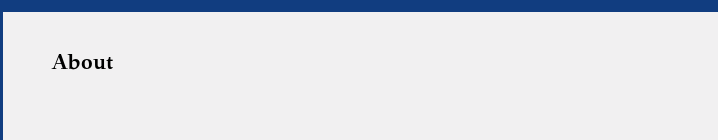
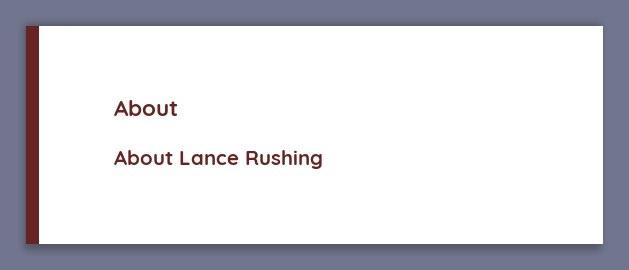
[51,54,113,70] About -> [114,100,178,116] [114,150,323,169] About // About Lance Rushing

